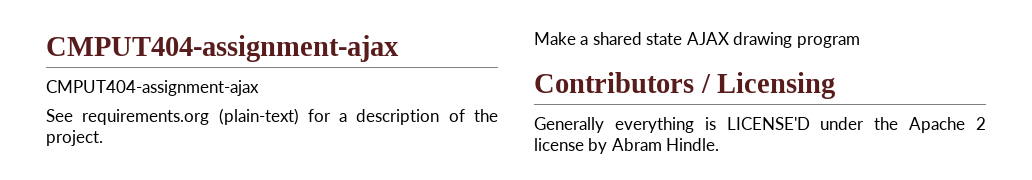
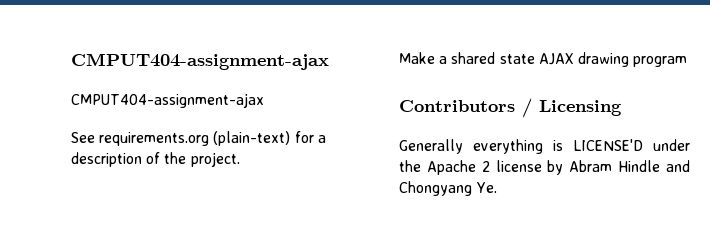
[666,138,720,151] Hindle. -> [618,160,690,172] [399,181,498,196] Hindle and Chongyang Ye.

